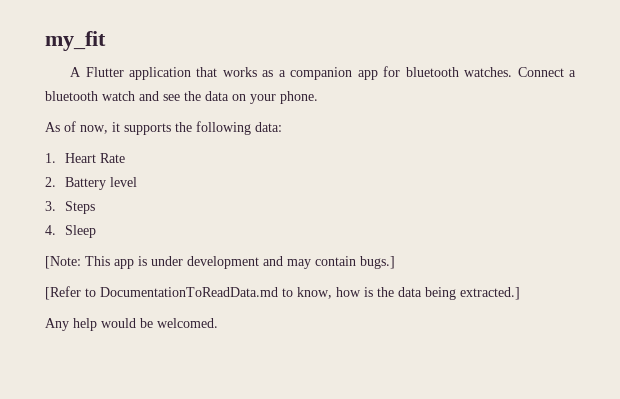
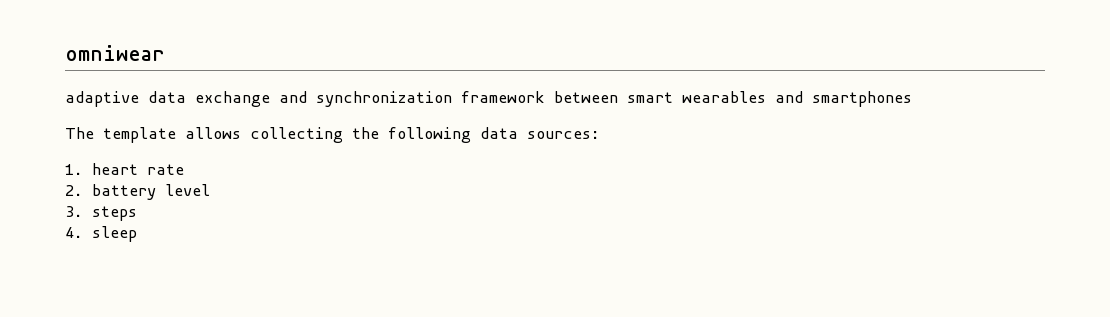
[45,31,106,51] [70,66,577,80] [45,91,318,104] [45,121,282,135] my_fit // A Flutter application that works as a companion app for bluetooth watches. Connect a bluetooth watch and see the data on your phone. // As of now, it supports the following data: -> [65,45,165,61] [65,91,912,107] [65,127,600,143] omniwear // adaptive data exchange and synchronization framework between smart wearables and smartphones // The template allows collecting the following data sources:
[64,153,125,163] Heart Rate -> [91,163,184,175] heart rate
[64,177,106,190] Battery -> [91,184,156,200] battery
[64,201,95,214] Steps -> [91,206,137,221] steps
[64,225,96,238] [45,256,395,269] [45,286,520,300] [45,318,218,331] Sleep // [Note: This app is under development and may contain bugs.] // [Refer to DocumentationToReadData.md to know, how is the data being extracted.] // Any help would be welcomed. -> [91,226,137,242] sleep

